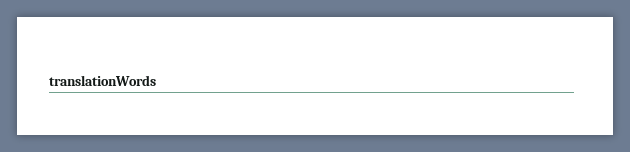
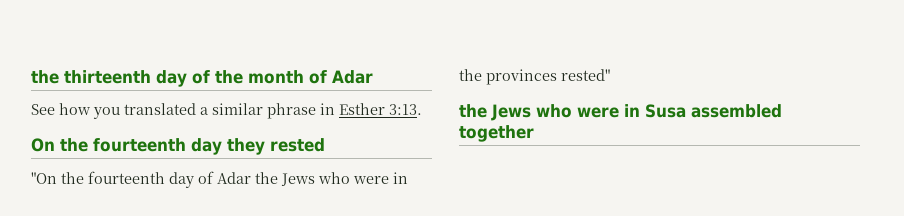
[49,75,156,86] translationWords -> [31,70,373,87] [31,103,422,119] [31,138,325,155] [31,171,408,188] [459,69,610,85] [459,104,782,121] [459,125,534,142] the thirteenth day of the month of Adar // See how you translated a similar phrase in Esther 3:13. // On the fourteenth day they rested // "On the fourteenth day of Adar the Jews who were in the provinces rested" // the Jews who were in Susa assembled together

